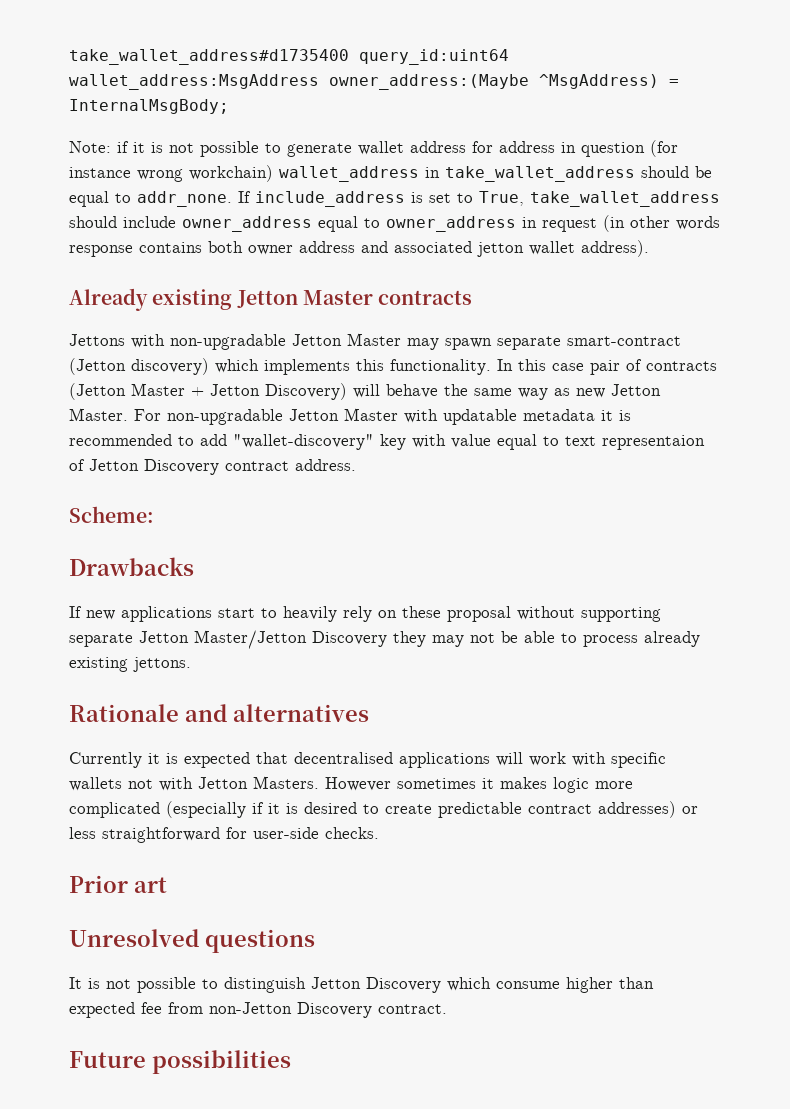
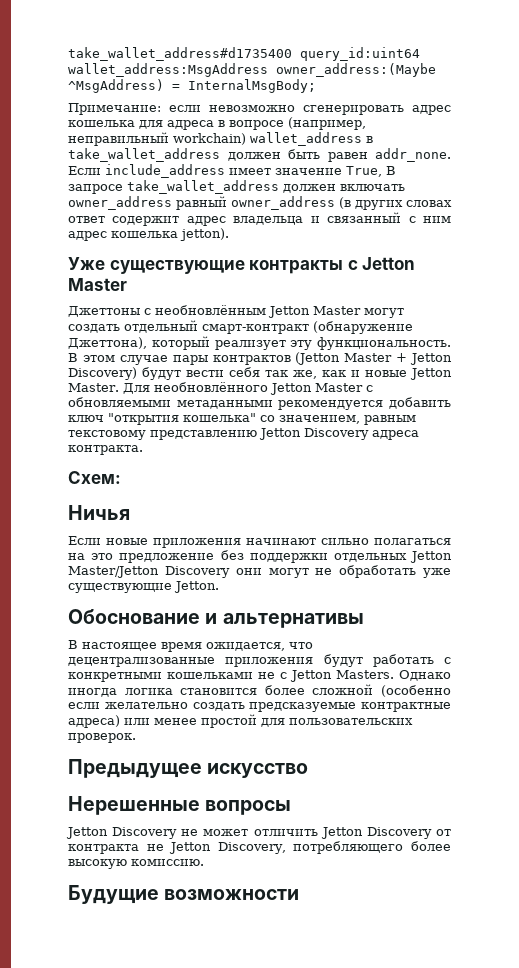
[69,140,678,157] [69,165,712,182] [69,191,720,207] [69,215,720,232] [69,240,649,257] [69,288,473,311] [69,333,681,350] [69,358,717,375] Note: if it is not possible to generate wallet address for address in question (for instance wrong workchain) wallet_address in take_wallet_address should be equal to addr_none. If include_address is set to True, take_wallet_address should include owner_address equal to owner_address in request (in other words response contains both owner address and associated jetton wallet address). // Already existing Jetton Master contracts // Jettons with non-upgradable Jetton Master may spawn separate smart-contract (Jetton discovery) which implements this functionality. In this case pair of contracts -> [68,103,451,115] [68,117,366,130] [68,132,373,146] [68,148,451,162] [68,164,396,178] [68,180,405,194] [68,196,452,210] [68,212,451,226] [68,228,229,241] [68,257,416,274] [68,278,127,291] [68,305,404,318] [68,320,413,334] [68,336,451,350] [68,353,291,365] Примечание: если невозможно сгенерировать адрес кошелька для адреса в вопросе (например, неправильный workchain) wallet_address в take_wallet_address должен быть равен addr_none. Если include_address имеет значение True, В запросе take_wallet_address должен включать owner_address равный owner_address (в других словах ответ содержит адрес владельца и связанный с ним адрес кошелька jetton). // Уже существующие контракты с Jetton Master // Джеттоны с необновлённым Jetton Master могут создать отдельный смарт-контракт (обнаружение Джеттона), который реализует эту функциональность. В этом случае пары контрактов
[353,384,661,400] [69,408,631,425] [69,434,705,450] [69,459,356,475] [69,506,154,523] [69,557,194,576] [69,606,661,622] [69,630,700,649] [69,657,191,672] [69,704,369,722] [69,752,666,768] [69,776,633,793] [69,801,698,818] [69,827,379,843] [69,875,167,893] [69,929,315,953] [69,977,654,993] [69,1002,447,1018] [69,1050,291,1074] will behave the same way as new Jetton Master. For non-upgradable Jetton Master with updatable metadata it is recommended to add "wallet-discovery" key with value equal to text representaion of Jetton Discovery contract address. // Scheme: // Drawbacks // If new applications start to heavily rely on these proposal without supporting separate Jetton Master/Jetton Discovery they may not be able to process already existing jettons. // Rationale and alternatives // Currently it is expected that decentralised applications will work with specific wallets not with Jetton Masters. However sometimes it makes logic more complicated (especially if it is desired to create predictable contract addresses) or less straightforward for user-side checks. // Prior art // Unresolved questions // It is not possible to distinguish Jetton Discovery which consume higher than expected fee from non-Jetton Discovery contract. // Future possibilities -> [142,367,452,380] [68,382,373,395] [68,397,452,410] [68,413,416,425] [68,428,419,440] [68,445,143,455] [68,471,121,484] [68,505,130,520] [68,536,451,548] [68,550,452,563] [68,565,451,578] [68,581,219,593] [68,609,364,628] [68,640,313,652] [68,654,451,667] [68,670,451,682] [68,684,451,697] [68,702,451,712] [68,714,413,728] [68,733,136,743] [68,759,309,778] [68,796,292,815] [66,827,451,839] [68,841,451,854] [68,859,204,869] [68,885,300,904] будут вести себя так же, как и новые Jetton Master. Для необновлённого Jetton Master с обновляемыми метаданными рекомендуется добавить ключ "открытия кошелька" со значением, равным текстовому представлению Jetton Discovery адреса контракта. // Схем: // Ничья // Если новые приложения начинают сильно полагаться на это предложение без поддержки отдельных Jetton Master/Jetton Discovery они могут не обработать уже существующие Jetton. // Обоснование и альтернативы // В настоящее время ожидается, что децентрализованные приложения будут работать с конкретными кошельками не с Jetton Masters. Однако иногда логика становится более сложной (особенно если желательно создать предсказуемые контрактные адреса) или менее простой для пользовательских проверок. // Предыдущее искусство // Нерешенные вопросы // Jetton Discovery не может отличить Jetton Discovery от контракта не Jetton Discovery, потребляющего более высокую комиссию. // Будущие возможности

